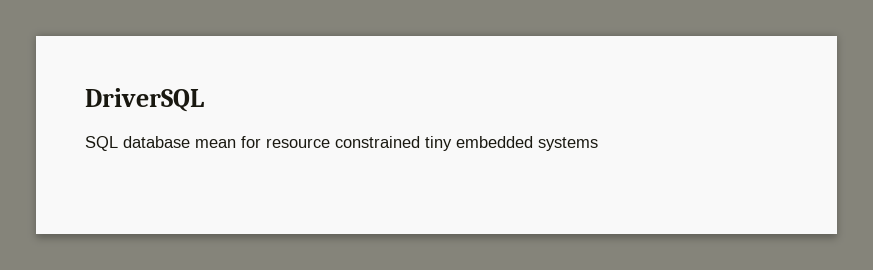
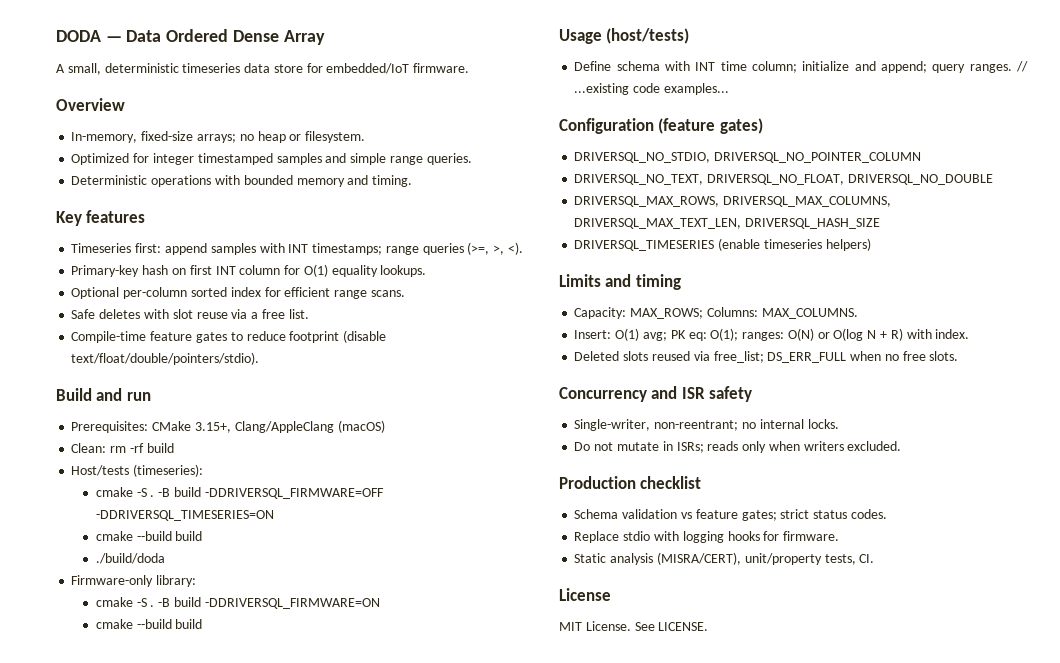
[85,88,204,112] [85,136,598,151] DriverSQL // SQL database mean for resource constrained tiny embedded systems -> [56,29,325,45] [56,63,470,75] [56,98,125,111] [71,131,366,143] [71,153,472,165] [71,175,413,187] [56,210,146,226] [71,242,523,255] [71,264,427,277] [71,287,405,299] [71,309,309,319] [71,330,387,343] [71,352,260,365] [56,388,151,401] [71,420,385,433] [71,443,174,453] [71,464,204,477] [95,487,384,499] [95,510,274,521] [95,531,203,541] [95,553,165,564] [71,575,197,587] [95,597,380,609] [95,619,203,629] [559,28,690,44] [574,61,1028,73] [574,83,729,95] [559,118,763,134] [574,152,922,163] [574,174,993,185] [574,196,892,207] [574,218,881,229] [574,238,871,251] [559,274,681,290] [574,307,858,319] [574,328,970,341] [574,351,959,363] [559,386,753,402] [574,419,839,431] [574,441,902,453] [559,476,702,489] [574,509,887,521] [574,531,840,543] [574,552,875,565] [559,588,611,601] [559,621,709,631] DODA — Data Ordered Dense Array // A small, deterministic timeseries data store for embedded/IoT firmware. // Overview // In-memory, fixed-size arrays; no heap or filesystem. // Optimized for integer timestamped samples and simple range queries. // Deterministic operations with bounded memory and timing. // Key features // Timeseries first: append samples with INT timestamps; range queries (>=, >, <). // Primary-key hash on first INT column for O(1) equality lookups. // Optional per-column sorted index for efficient range scans. // Safe deletes with slot reuse via a free list. // Compile-time feature gates to reduce footprint (disable text/float/double/pointers/stdio). // Build and run // Prerequisites: CMake 3.15+, Clang/AppleClang (macOS) // Clean: rm -rf build // Host/tests (timeseries): // cmake -S . -B build -DDRIVERSQL_FIRMWARE=OFF -DDRIVERSQL_TIMESERIES=ON // cmake --build build // ./build/doda // Firmware-only library: // cmake -S . -B build -DDRIVERSQL_FIRMWARE=ON // cmake --build build // Usage (host/tests) // Define schema with INT time column; initialize and append; query ranges. // ...existing code examples... // Configuration (feature gates) // DRIVERSQL_NO_STDIO, DRIVERSQL_NO_POINTER_COLUMN // DRIVERSQL_NO_TEXT, DRIVERSQL_NO_FLOAT, DRIVERSQL_NO_DOUBLE // DRIVERSQL_MAX_ROWS, DRIVERSQL_MAX_COLUMNS, DRIVERSQL_MAX_TEXT_LEN, DRIVERSQL_HASH_SIZE // DRIVERSQL_TIMESERIES (enable timeseries helpers) // Limits and timing // Capacity: MAX_ROWS; Columns: MAX_COLUMNS. // Insert: O(1) avg; PK eq: O(1); ranges: O(N) or O(log N + R) with index. // Deleted slots reused via free_list; DS_ERR_FULL when no free slots. // Concurrency and ISR safety // Single-writer, non-reentrant; no internal locks. // Do not mutate in ISRs; reads only when writers excluded. // Production checklist // Schema validation vs feature gates; strict status codes. // Replace stdio with logging hooks for firmware. // Static analysis (MISRA/CERT), unit/property tests, CI. // License // MIT License. See LICENSE.

